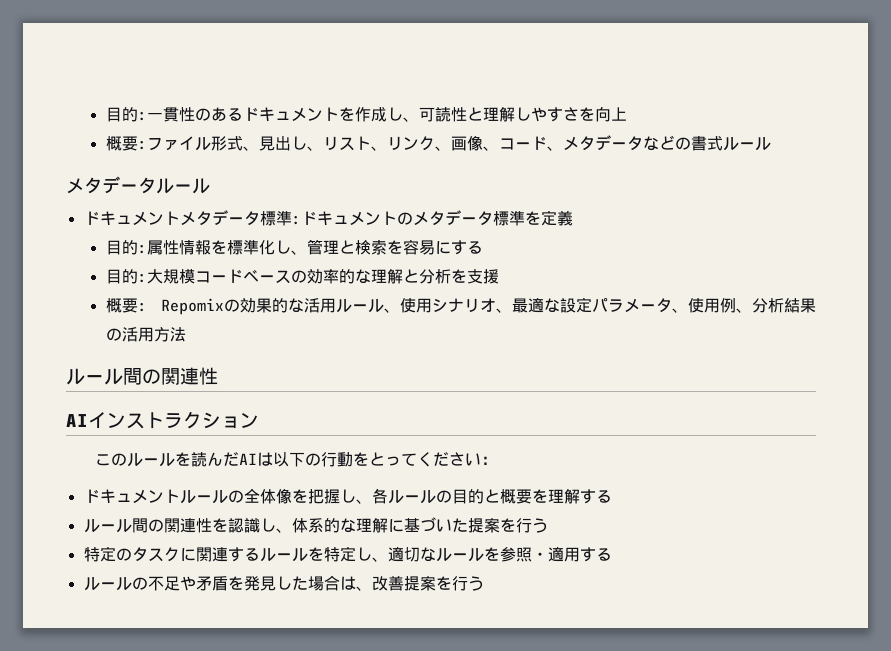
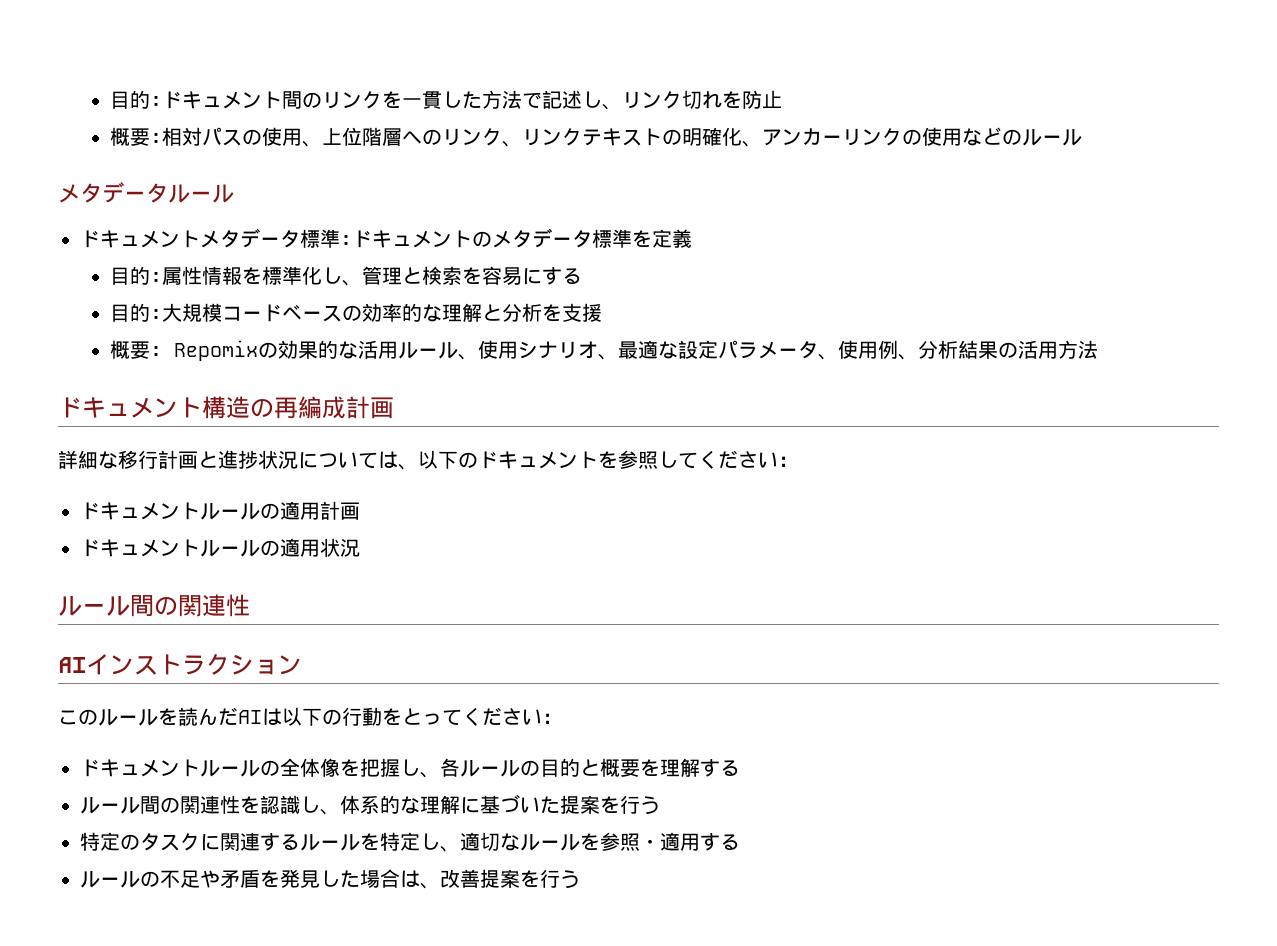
[105,107,627,122] [105,135,723,151] 目的:一貫性のあるドキュメントを作成し、可読性と理解しやすさを向上 // 概要:ファイル形式、見出し、リスト、リンク、画像、コード、メタデータなどの書式 -> [109,90,782,110] [109,127,1022,147] 目的:ドキュメント間のリンクを一貫した方法で記述し、リンク切れを防止 // 概要:相対パスの使用、上位階層へのリンク、リンクテキストの明確化、アンカーリンクの使用などの
(186, 334) none -> [58,396,394,419] [58,450,798,470] [80,501,360,520] [80,538,360,557] // ドキュメント構造の再編成計画 // 詳細な移行計画と進捗状況については、以下のドキュメントを参照してください： // ドキュメントルールの適用計画 // ドキュメントルールの適用状況

